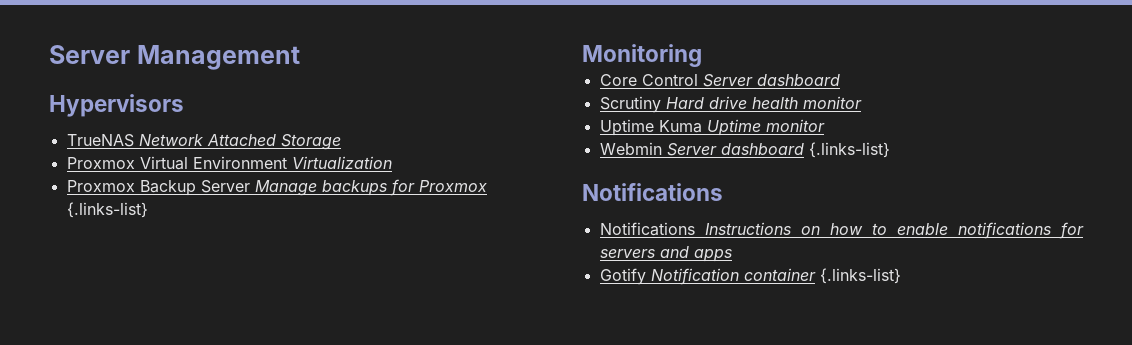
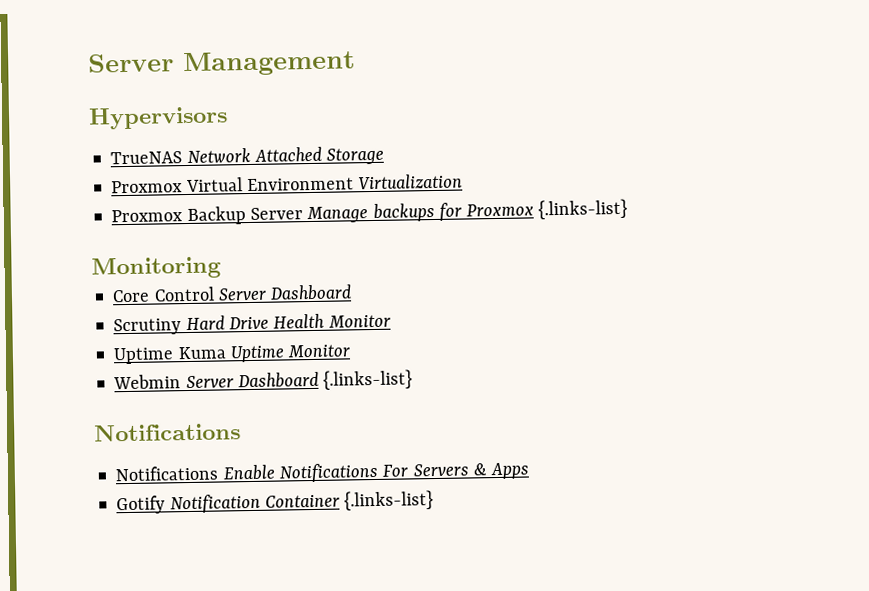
[756,74,840,86] dashboard -> [270,284,353,301] Dashboard
[708,96,862,109] drive health monitor -> [228,313,391,330] Drive Health Monitor
[765,119,825,132] monitor -> [287,344,351,358] Monitor
[720,143,804,155] dashboard -> [237,371,319,389] Dashboard
[704,222,1084,239] [599,246,732,262] Instructions on how to enable notifications for servers and apps -> [222,462,530,483] Enable Notifications For Servers & Apps
[743,268,816,281] container -> [264,494,340,508] Container

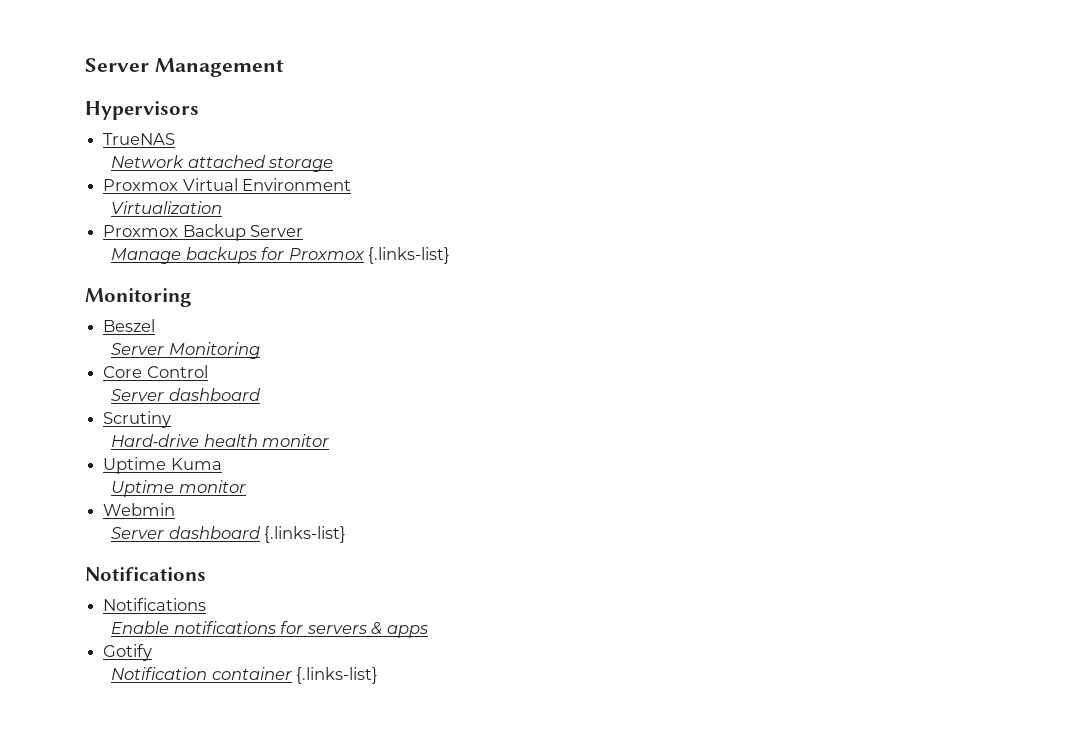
[186,146,385,165] Network Attached Storage -> [111,155,334,172] // Network attached storage
(354, 184) none -> (352, 184) //
(303, 213) none -> (304, 231) //
(221, 268) none -> [103,319,156,332] [111,342,260,359] // Beszel // Server Monitoring
[217,284,353,301] Server Dashboard -> [111,388,261,401] // Server dashboard
[185,313,391,331] Hard Drive Health Monitor -> [111,434,330,447] // Hard‑drive health monitor
[229,344,351,363] Uptime Monitor -> [111,480,246,497] // Uptime monitor
[185,371,319,389] Server Dashboard -> [111,526,261,539] // Server dashboard
[222,462,530,483] Enable Notifications For Servers & Apps -> [111,621,428,638] // Enable notifications for servers & apps
[169,493,340,514] Notification Container -> [111,667,292,680] // Notification container

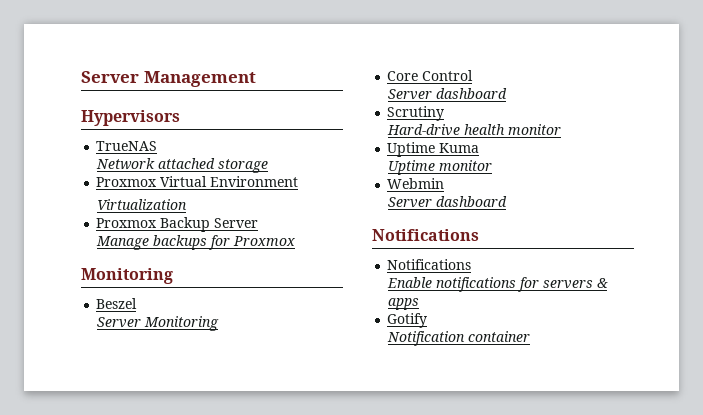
[368,247,451,264] {.links-list} -> (295, 241) none
[264,526,347,543] {.links-list} -> (507, 201) none
[296,667,379,684] {.links-list} -> (530, 336) none

